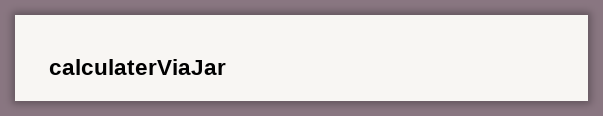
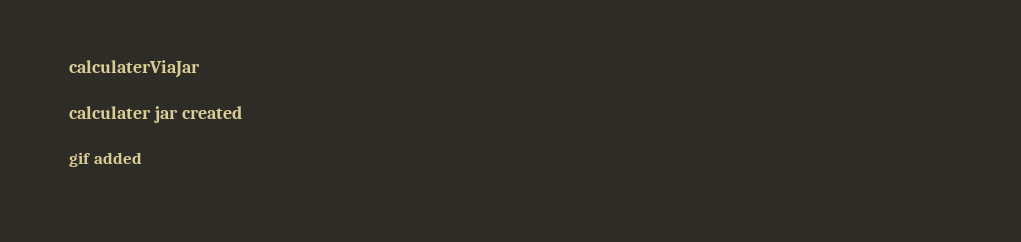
(226, 67) none -> [69,106,242,123] [69,152,142,167] // calculater jar created // gif added

